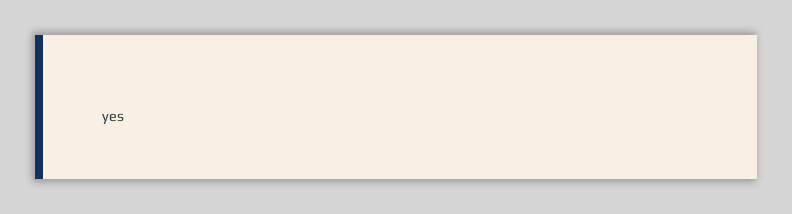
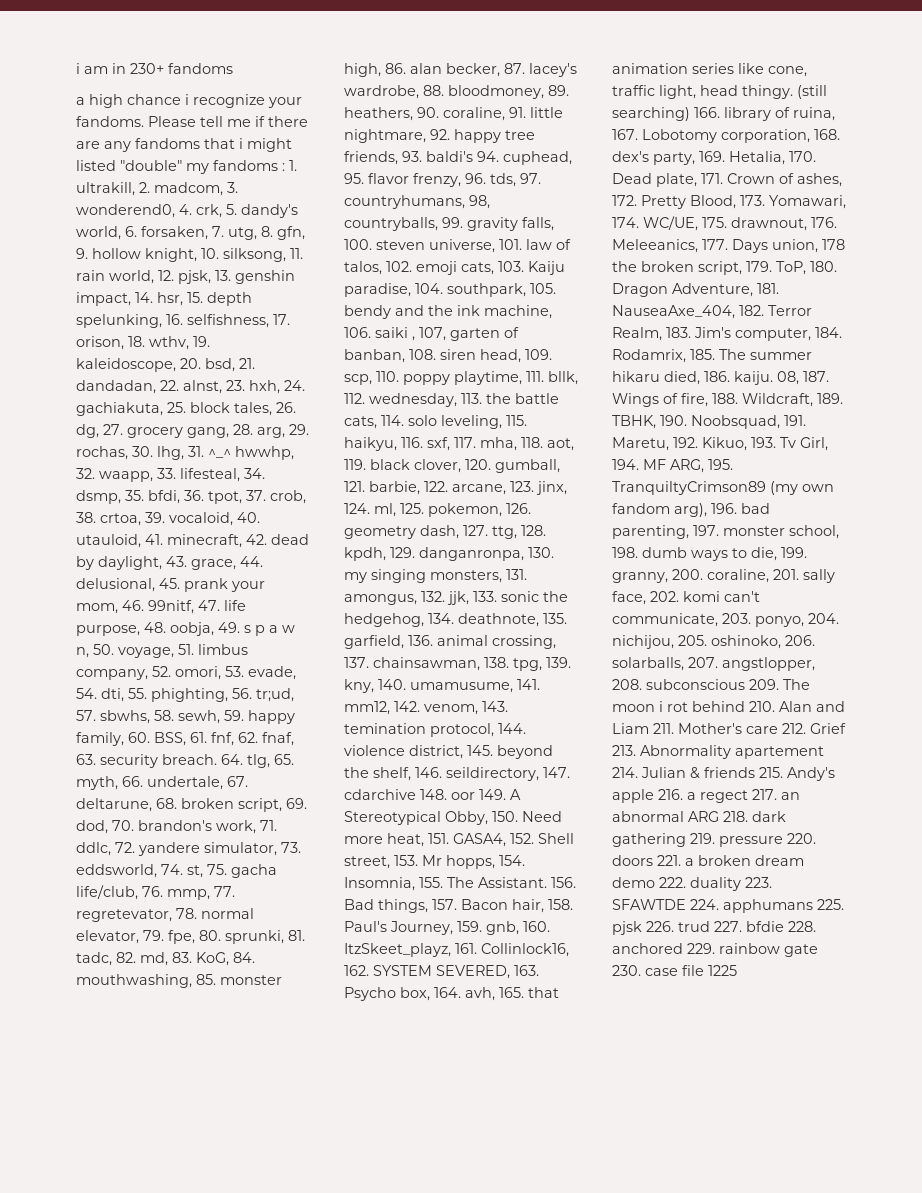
[102,113,124,125] yes -> [76,63,233,74] [76,94,302,108] [76,116,308,127] [76,138,292,152] [76,160,297,174] [76,182,238,196] [76,204,298,218] [76,226,305,240] [76,248,303,262] [76,270,295,284] [76,292,252,306] [76,314,290,328] [76,336,210,350] [76,358,255,372] [76,380,305,394] [76,402,296,416] [76,424,309,438] [76,446,294,460] [76,468,265,482] [76,490,306,504] [76,512,260,526] [76,534,309,548] [76,556,263,570] [76,578,265,592] [76,600,246,614] [76,622,295,636] [76,644,248,658] [76,666,296,680] [76,688,294,702] [76,710,295,724] [76,732,294,746] [76,754,294,768] [76,776,248,790] [76,798,307,812] [76,820,277,834] [76,842,301,856] [76,864,277,878] [76,885,235,900] [76,908,254,922] [76,930,305,944] [76,952,255,966] [76,974,282,988] [344,63,577,77] [344,85,569,99] [344,107,563,121] [344,129,535,143] [344,151,572,165] [344,173,541,187] [344,195,490,209] [344,217,554,231] [344,239,571,253] [344,261,565,275] [344,283,556,297] [344,305,552,319] [344,327,519,341] [344,349,552,363] [344,371,578,385] [344,393,559,407] [344,415,527,429] [344,437,574,451] [344,459,560,473] [344,481,567,495] [344,503,531,517] [344,525,546,539] [344,547,554,561] [344,569,527,583] [344,591,568,605] [344,613,567,627] [344,635,556,649] [344,657,571,671] [344,679,540,693] [344,701,508,715] [344,723,526,737] [344,745,553,759] [344,767,570,781] [344,789,521,800] [344,811,562,825] [344,833,574,847] [344,855,525,869] [344,877,576,891] [344,899,573,913] [344,921,550,935] [344,943,569,957] [344,965,539,979] [344,987,559,1001] [612,63,807,77] [612,85,827,99] [612,107,835,121] [612,129,840,143] [612,151,816,165] [612,173,842,187] [612,195,846,209] [612,216,837,231] [612,239,845,253] [612,261,837,275] [612,283,779,297] [612,305,812,319] [612,327,842,341] [612,349,812,363] [612,371,829,385] [612,393,843,407] [612,415,806,429] [612,437,828,451] [612,459,733,473] [612,481,834,495] [612,503,770,517] [612,525,839,539] [612,547,807,561] [612,569,835,583] [612,591,760,605] [612,613,839,627] [612,635,815,649] [612,657,815,671] [612,679,810,690] [612,701,845,712] [612,723,846,734] [612,745,824,759] [612,767,835,781] [612,789,800,803] [612,811,786,822] [612,833,816,847] [612,855,804,866] [612,877,772,891] [612,899,844,913] [612,921,816,935] [612,943,818,957] [612,965,737,976] i am in 230+ fandoms // a high chance i recognize your fandoms. Please tell me if there are any fandoms that i might listed "double" my fandoms : 1. ultrakill, 2. madcom, 3. wonderend0, 4. crk, 5. dandy's world, 6. forsaken, 7. utg, 8. gfn, 9. hollow knight, 10. silksong, 11. rain world, 12. pjsk, 13. genshin impact, 14. hsr, 15. depth spelunking, 16. selfishness, 17. orison, 18. wthv, 19. kaleidoscope, 20. bsd, 21. dandadan, 22. alnst, 23. hxh, 24. gachiakuta, 25. block tales, 26. dg, 27. grocery gang, 28. arg, 29. rochas, 30. lhg, 31. ^_^ hwwhp, 32. waapp, 33. lifesteal, 34. dsmp, 35. bfdi, 36. tpot, 37. crob, 38. crtoa, 39. vocaloid, 40. utauloid, 41. minecraft, 42. dead by daylight, 43. grace, 44. delusional, 45. prank your mom, 46. 99nitf, 47. life purpose, 48. oobja, 49. s p a w n, 50. voyage, 51. limbus company, 52. omori, 53. evade, 54. dti, 55. phighting, 56. tr;ud, 57. sbwhs, 58. sewh, 59. happy family, 60. BSS, 61. fnf, 62. fnaf, 63. security breach. 64. tlg, 65. myth, 66. undertale, 67. deltarune, 68. broken script, 69. dod, 70. brandon's work, 71. ddlc, 72. yandere simulator, 73. eddsworld, 74. st, 75. gacha life/club, 76. mmp, 77. regretevator, 78. normal elevator, 79. fpe, 80. sprunki, 81. tadc, 82. md, 83. KoG, 84. mouthwashing, 85. monster high, 86. alan becker, 87. lacey's wardrobe, 88. bloodmoney, 89. heathers, 90. coraline, 91. little nightmare, 92. happy tree friends, 93. baldi's 94. cuphead, 95. flavor frenzy, 96. tds, 97. countryhumans, 98, countryballs, 99. gravity falls, 100. steven universe, 101. law of talos, 102. emoji cats, 103. Kaiju paradise, 104. southpark, 105. bendy and the ink machine, 106. saiki , 107, garten of banban, 108. siren head, 109. scp, 110. poppy playtime, 111. bllk, 112. wednesday, 113. the battle cats, 114. solo leveling, 115. haikyu, 116. sxf, 117. mha, 118. aot, 119. black clover, 120. gumball, 121. barbie, 122. arcane, 123. jinx, 124. ml, 125. pokemon, 126. geometry dash, 127. ttg, 128. kpdh, 129. danganronpa, 130. my singing monsters, 131. amongus, 132. jjk, 133. sonic the hedgehog, 134. deathnote, 135. garfield, 136. animal crossing, 137. chainsawman, 138. tpg, 139. kny, 140. umamusume, 141. mm12, 142. venom, 143. temination protocol, 144. violence district, 145. beyond the shelf, 146. seildirectory, 147. cdarchive 148. oor 149. A Stereotypical Obby, 150. Need more heat, 151. GASA4, 152. Shell street, 153. Mr hopps, 154. Insomnia, 155. The Assistant. 156. Bad things, 157. Bacon hair, 158. Paul's Journey, 159. gnb, 160. ItzSkeet_playz, 161. Collinlock16, 162. SYSTEM SEVERED, 163. Psycho box, 164. avh, 165. that animation series like cone, traffic light, head thingy. (still searching) 166. library of ruina, 167. Lobotomy corporation, 168. dex's party, 169. Hetalia, 170. Dead plate, 171. Crown of ashes, 172. Pretty Blood, 173. Yomawari, 174. WC/UE, 175. drawnout, 176. Meleeanics, 177. Days union, 178 the broken script, 179. ToP, 180. Dragon Adventure, 181. NauseaAxe_404, 182. Terror Realm, 183. Jim's computer, 184. Rodamrix, 185. The summer hikaru died, 186. kaiju. 08, 187. Wings of fire, 188. Wildcraft, 189. TBHK, 190. Noobsquad, 191. Maretu, 192. Kikuo, 193. Tv Girl, 194. MF ARG, 195. TranquiltyCrimson89 (my own fandom arg), 196. bad parenting, 197. monster school, 198. dumb ways to die, 199. granny, 200. coraline, 201. sally face, 202. komi can't communicate, 203. ponyo, 204. nichijou, 205. oshinoko, 206. solarballs, 207. angstlopper, 208. subconscious 209. The moon i rot behind 210. Alan and Liam 211. Mother's care 212. Grief 213. Abnormality apartement 214. Julian & friends 215. Andy's apple 216. a regect 217. an abnormal ARG 218. dark gathering 219. pressure 220. doors 221. a broken dream demo 222. duality 223. SFAWTDE 224. apphumans 225. pjsk 226. trud 227. bfdie 228. anchored 229. rainbow gate 230. case file 1225

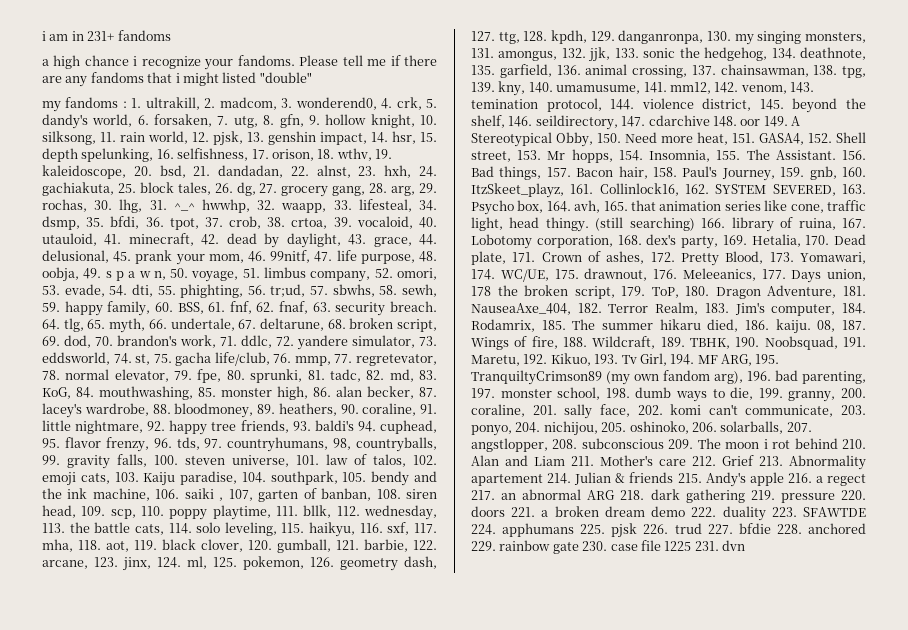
[130,63,164,74] 230+ -> [87,31,115,41] 231+
(182, 165) none -> (312, 77) //
(737, 970) none -> [694,540,745,551] 231. dvn

